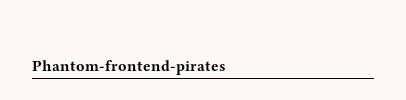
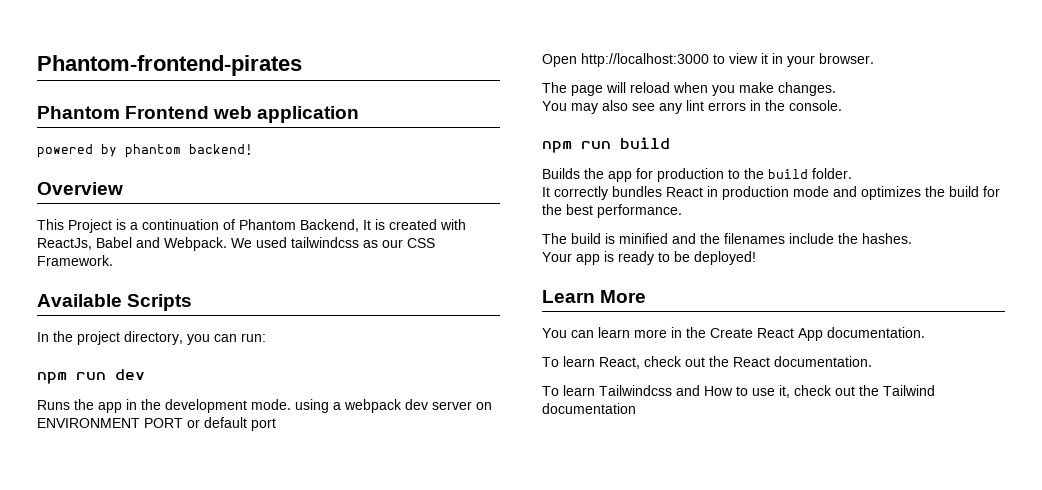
(226, 67) none -> [37,106,360,123] [37,144,253,158] [37,182,123,195] [37,219,466,233] [37,237,435,251] [37,255,113,266] [37,294,193,311] [37,331,266,345] [37,369,145,384] [37,399,492,413] [37,417,276,431] [542,53,874,67] [542,82,836,96] [542,100,842,114] [542,137,670,153] [542,168,852,182] [542,186,1000,200] [542,204,682,218] [542,233,912,244] [542,251,756,265] [542,290,647,303] [542,327,925,341] [542,356,872,369] [542,385,935,398] [542,403,636,414] // Phantom Frontend web application // powered by phantom backend! // Overview // This Project is a continuation of Phantom Backend, It is created with ReactJs, Babel and Webpack. We used tailwindcss as our CSS Framework. // Available Scripts // In the project directory, you can run: // npm run dev // Runs the app in the development mode. using a webpack dev server on ENVIRONMENT PORT or default port // Open http://localhost:3000 to view it in your browser. // The page will reload when you make changes. // You may also see any lint errors in the console. // npm run build // Builds the app for production to the build folder. // It correctly bundles React in production mode and optimizes the build for the best performance. // The build is minified and the filenames include the hashes. // Your app is ready to be deployed! // Learn More // You can learn more in the Create React App documentation. // To learn React, check out the React documentation. // To learn Tailwindcss and How to use it, check out the Tailwind documentation

